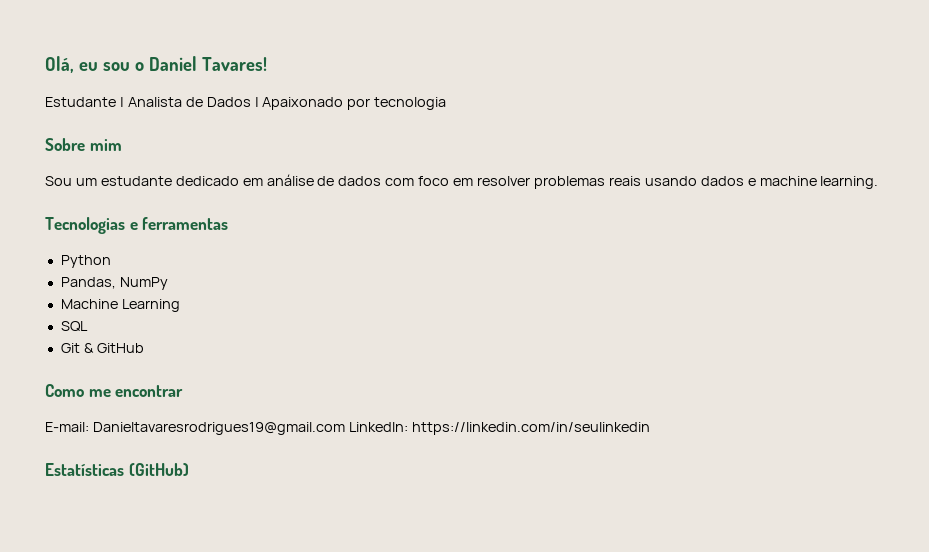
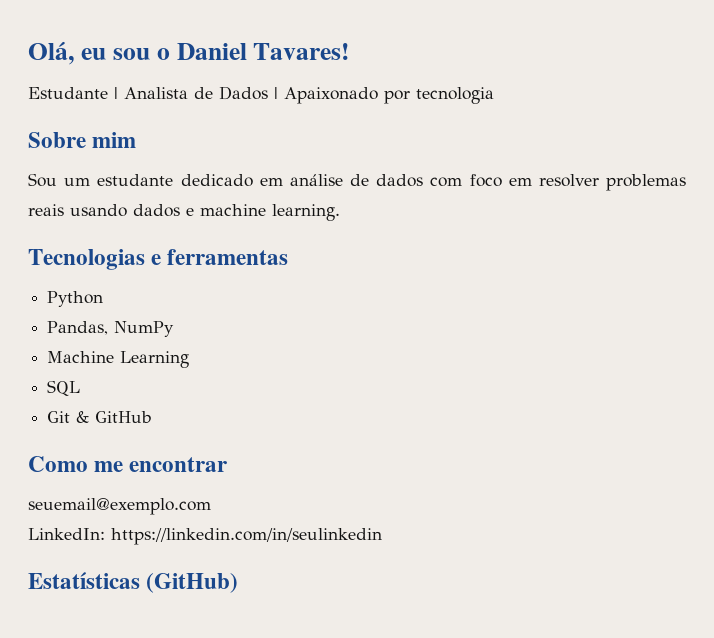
[45,422,345,435] E-mail: Danieltavaresrodrigues19@gmail.com -> [28,498,211,515] seuemail@exemplo.com //

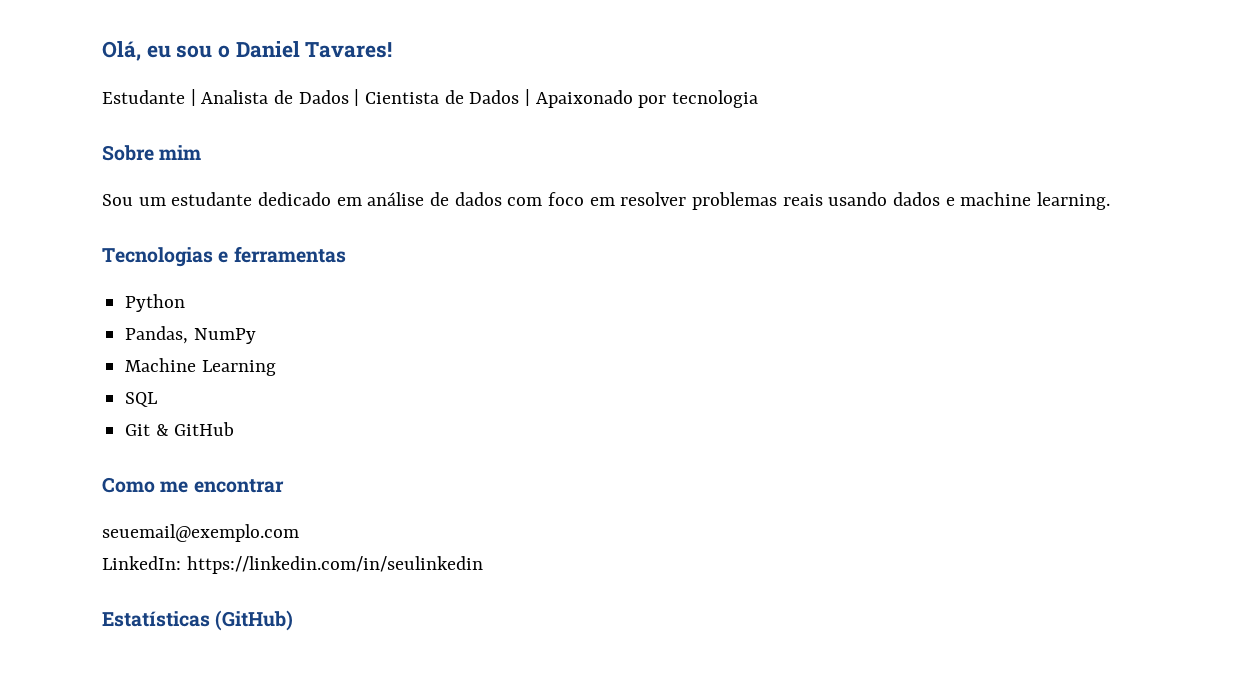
(278, 93) none -> [365,89,531,106] Cientista de Dados |

